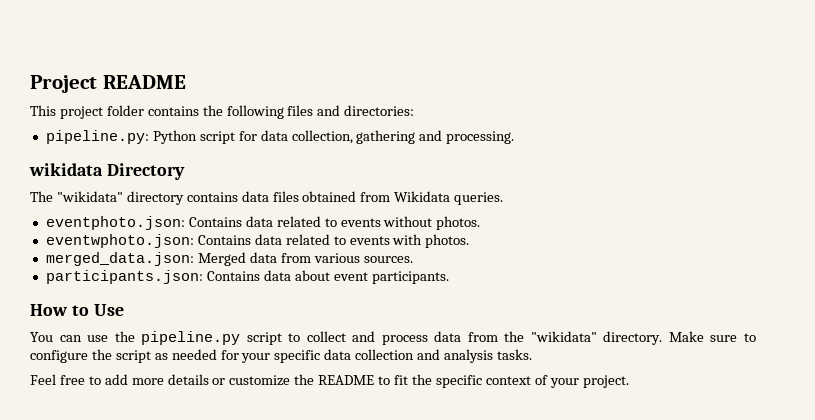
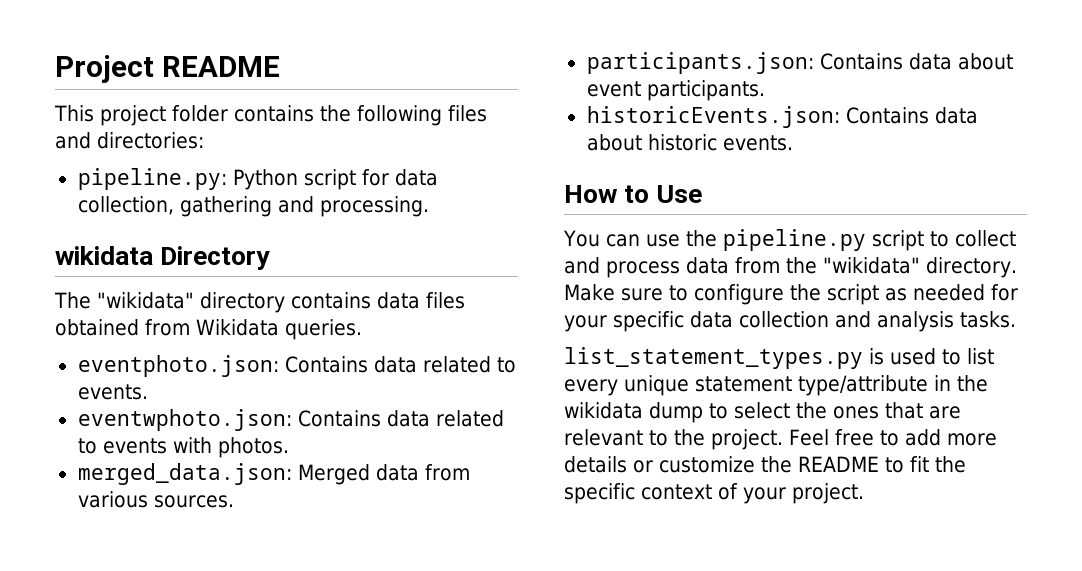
[340,216,481,230] events without photos. -> [77,384,148,400] events.
(449, 277) none -> [586,106,978,128] [586,134,793,151] // historicEvents.json: Contains data about historic events.
(532, 354) none -> [564,347,994,369] [564,375,988,396] [564,402,961,423] [564,429,783,450] list_statement_types.py is used to list every unique statement type/attribute in the wikidata dump to select the ones that are relevant to the project.

